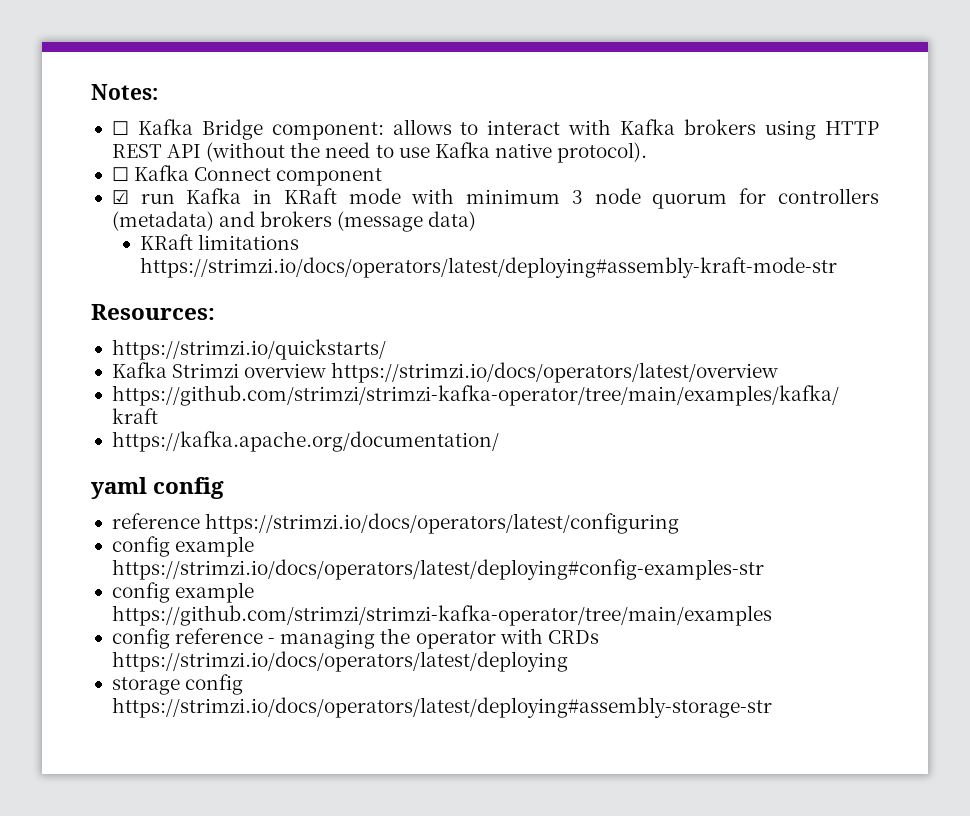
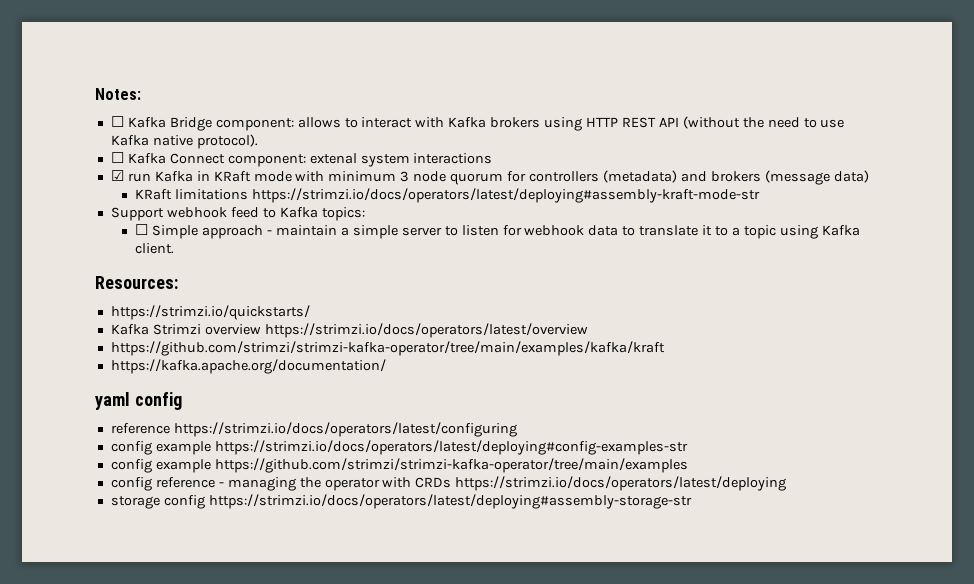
[276,168,383,186] component -> [227,153,493,167] component: extenal system interactions
(837, 267) none -> [110,207,365,221] [135,224,860,239] [135,243,175,254] // Support webhook feed to Kafka topics: // ☐ Simple approach - maintain a simple server to listen for webhook data to translate it to a topic using Kafka client.

